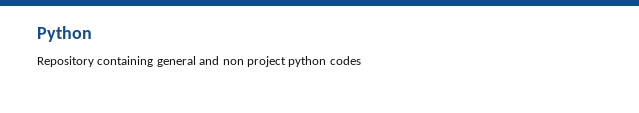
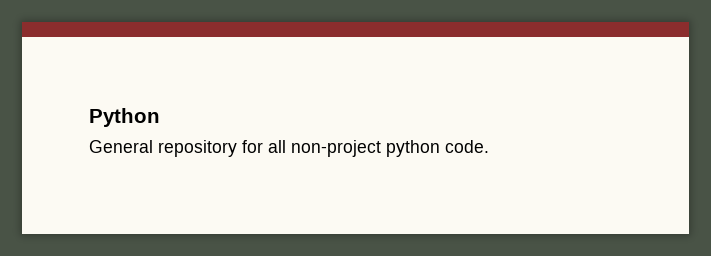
[37,56,361,67] Repository containing general and non project python codes -> [89,140,489,157] General repository for all non-project python code.

